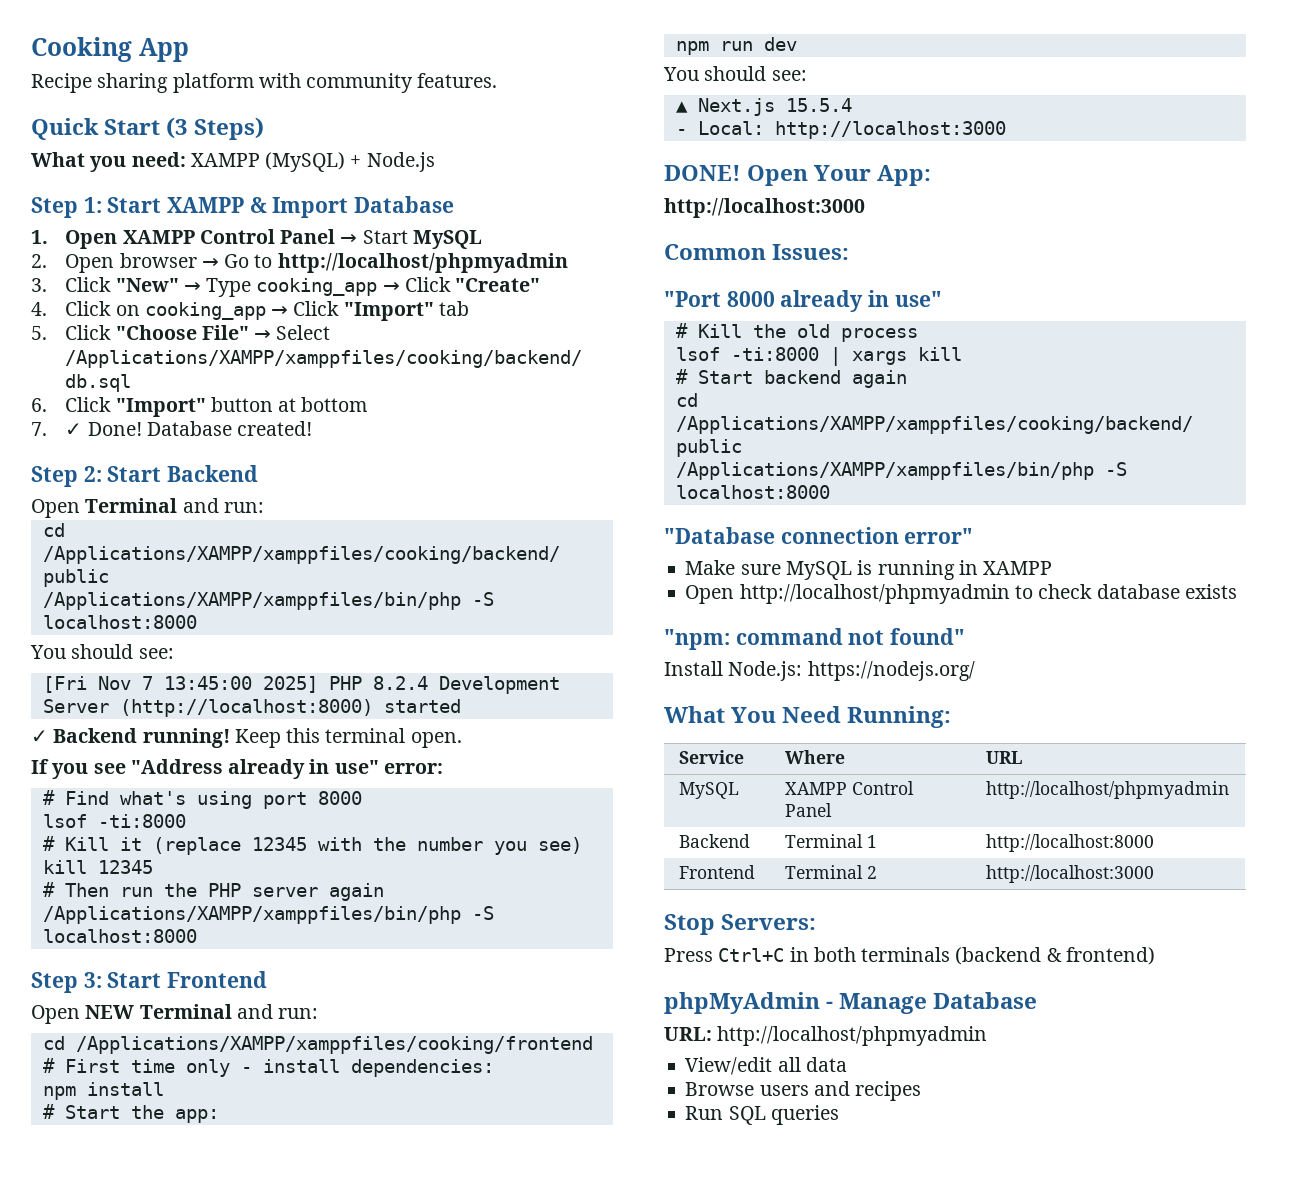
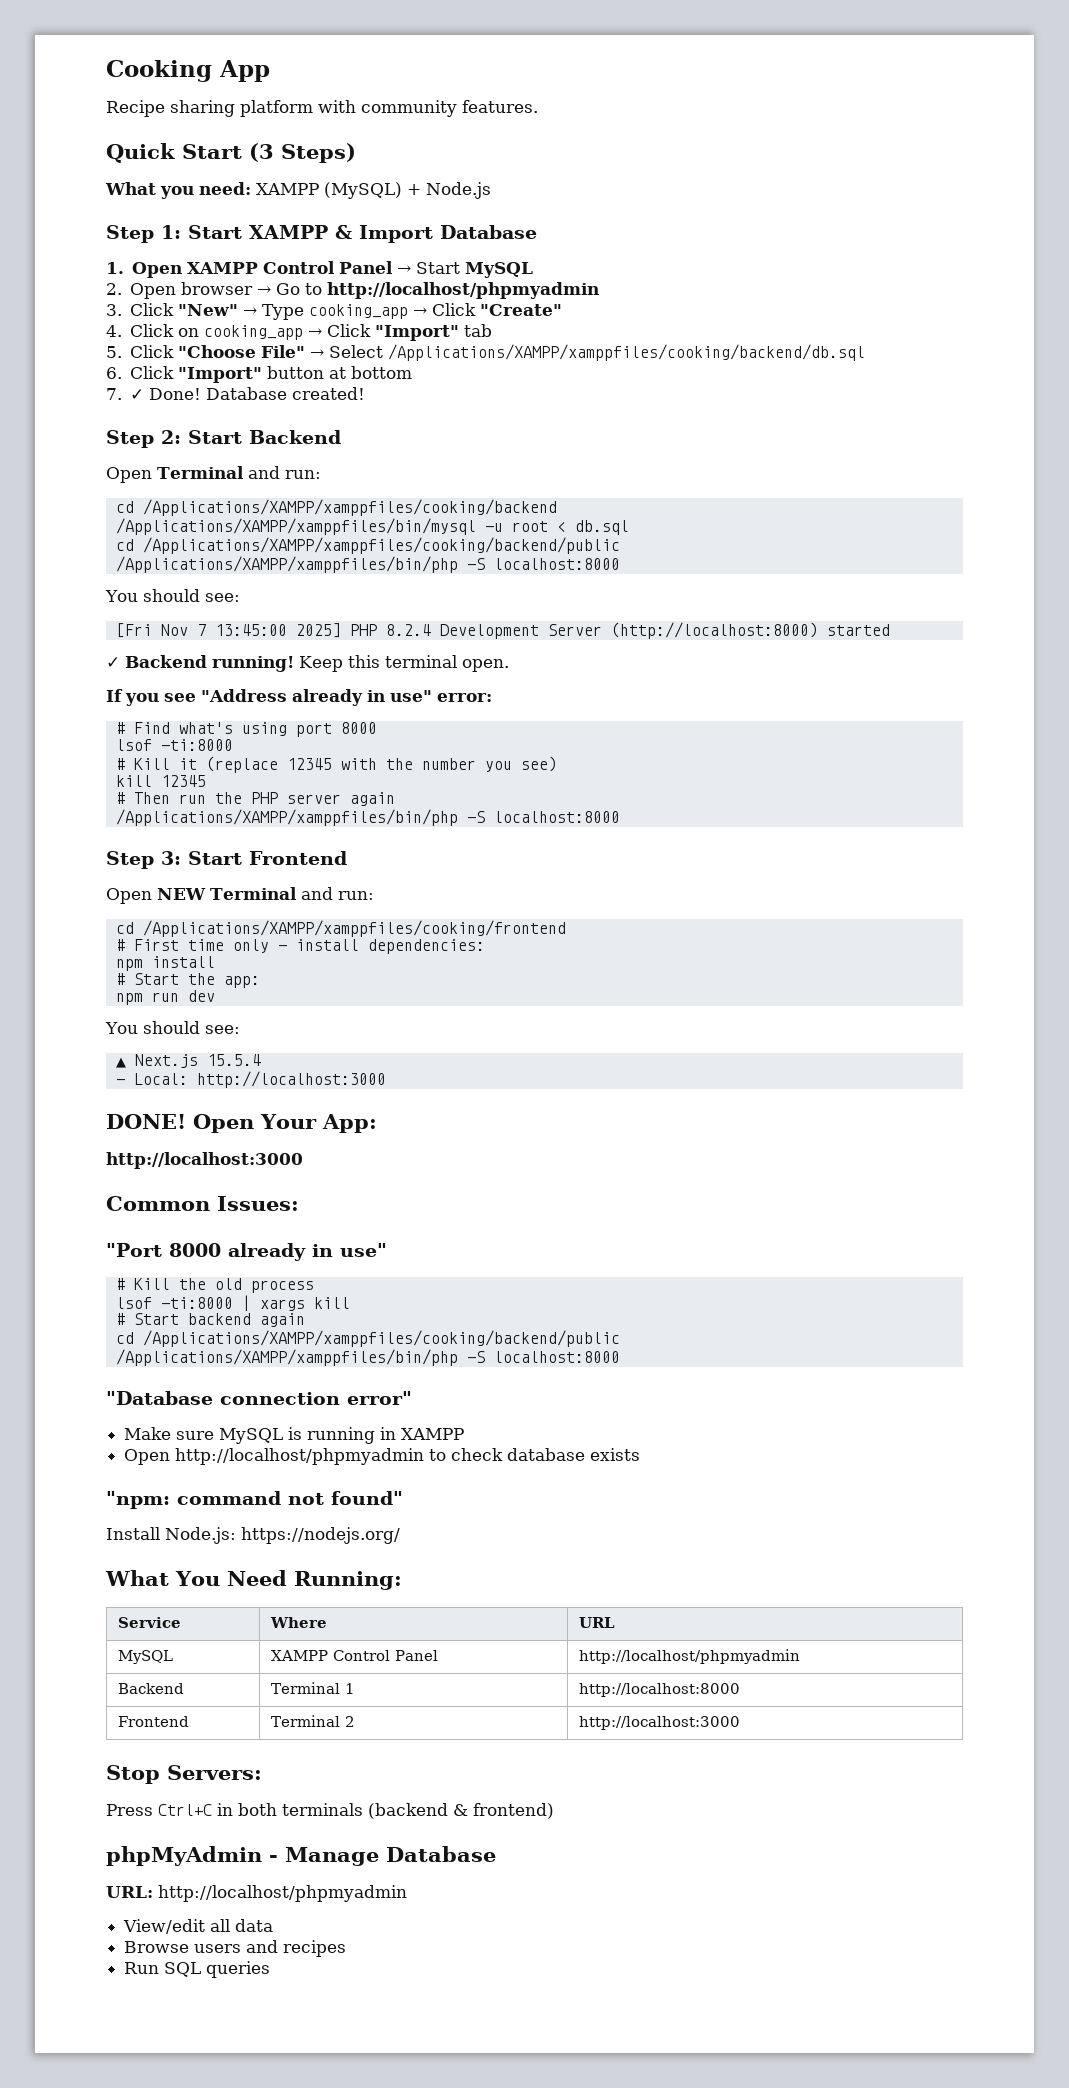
(264, 507) none -> [115,499,557,516] [115,518,629,535] // cd /Applications/XAMPP/xamppfiles/cooking/backend // /Applications/XAMPP/xamppfiles/bin/mysql -u root < db.sql

